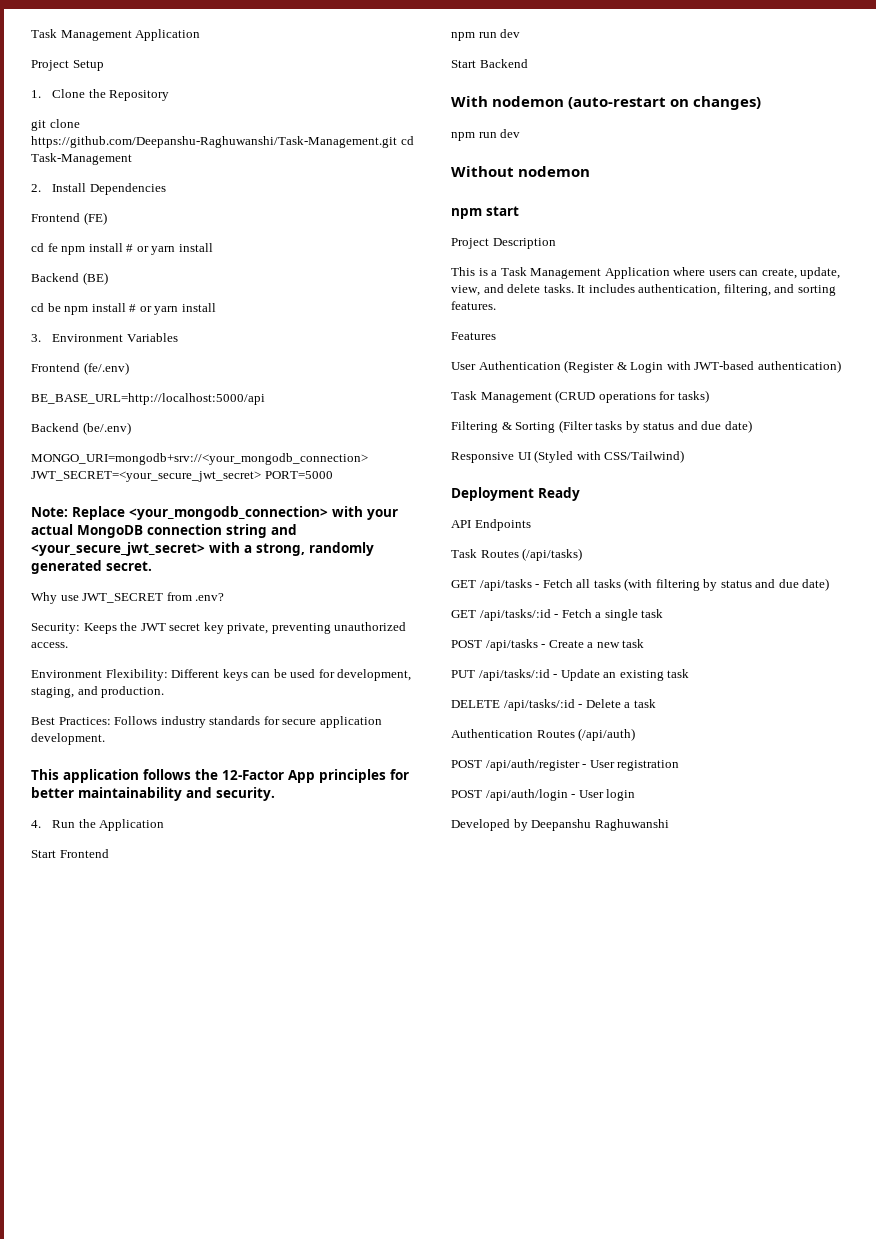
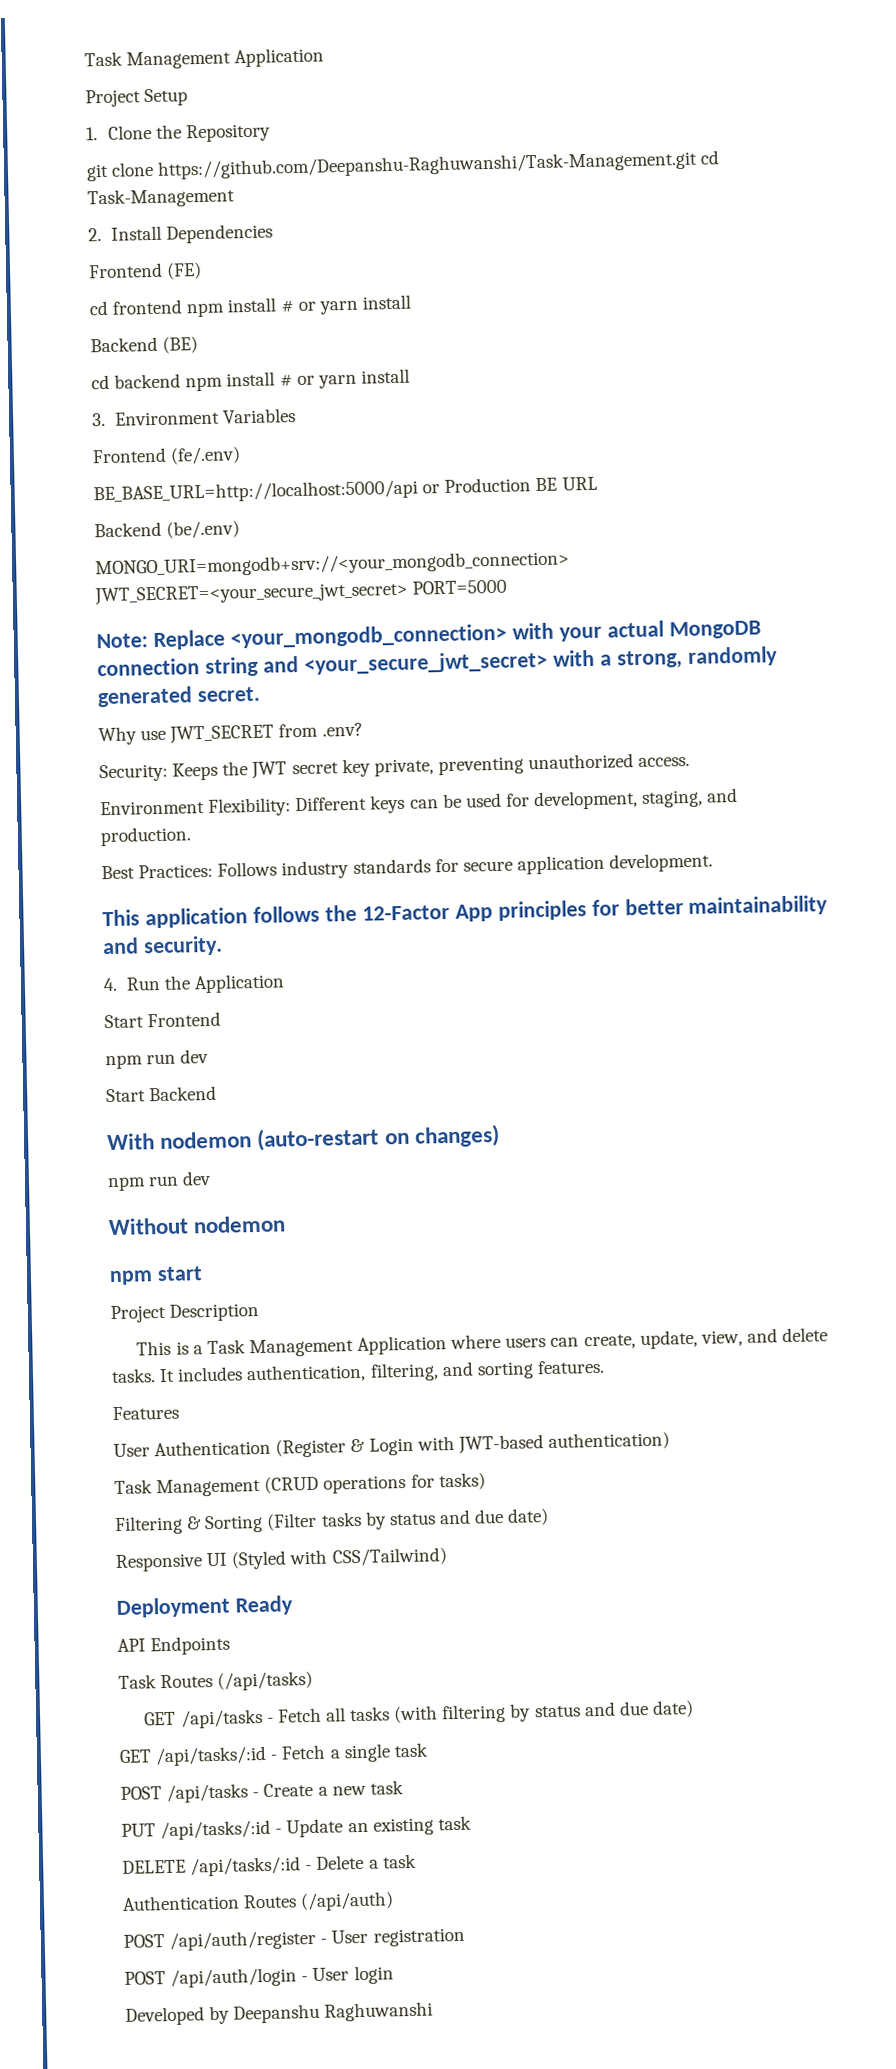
[47,243,58,252] fe -> [112,299,183,315] frontend
[47,303,61,312] be -> [114,373,182,389] backend
(265, 399) none -> [422,476,598,494] or Production BE URL

